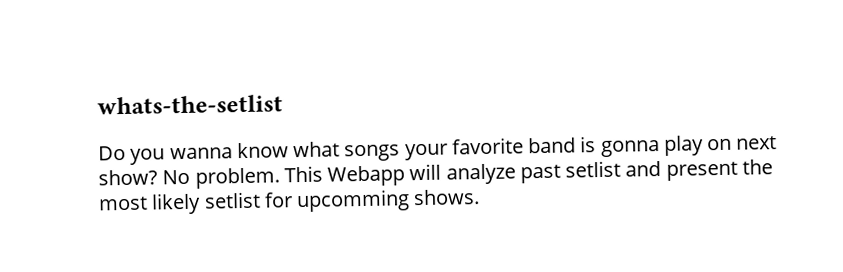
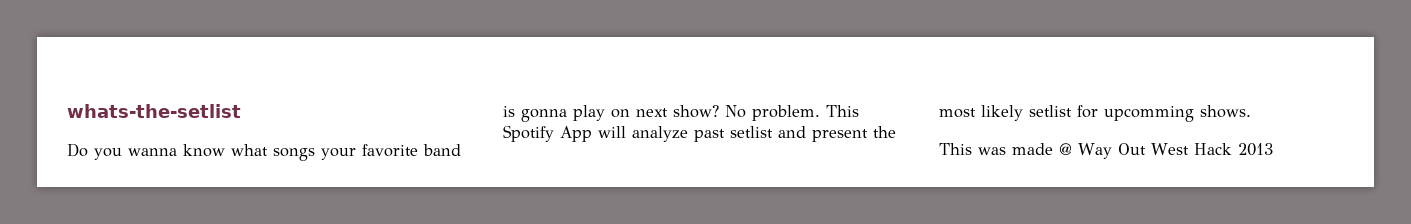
[327,165,406,187] Webapp -> [503,125,592,142] Spotify App
(481, 197) none -> [939,143,1273,159] // This was made @ Way Out West Hack 2013

